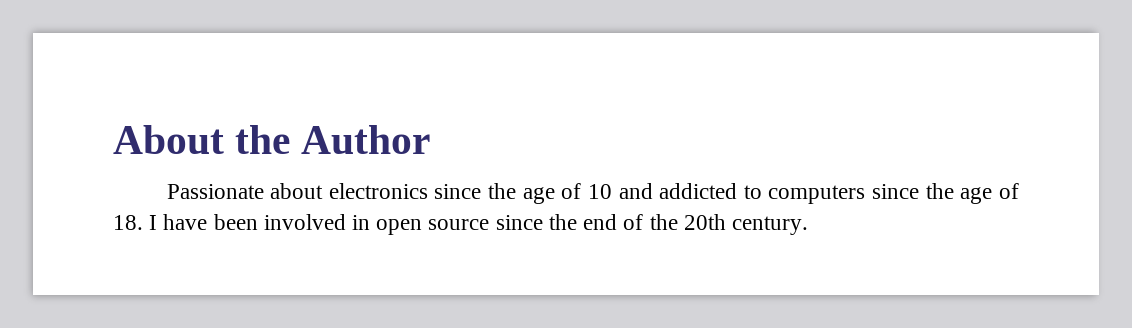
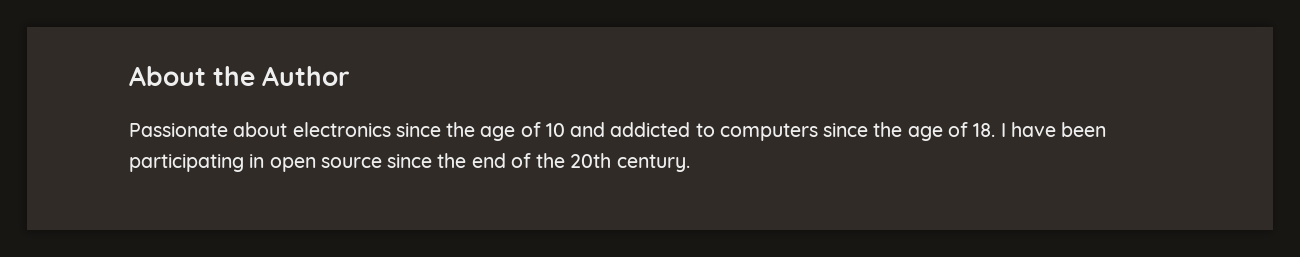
[263,214,346,230] involved -> [129,154,244,172] participating

